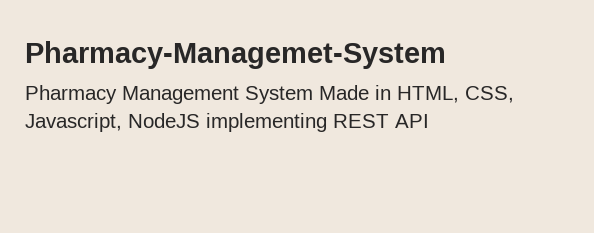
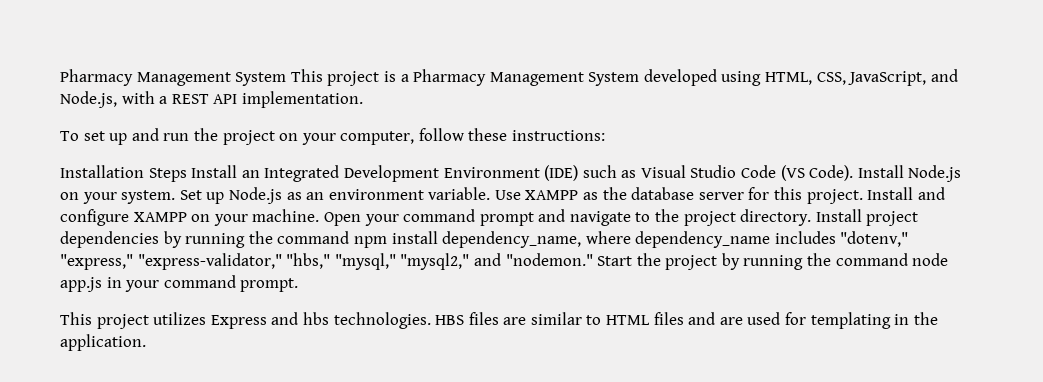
[25,41,446,69] [25,85,514,104] [25,113,429,132] Pharmacy-Managemet-System // Pharmacy Management System Made in HTML, CSS, Javascript, NodeJS implementing REST API -> [60,69,958,86] [60,91,363,108] [60,128,606,145] [60,165,962,182] [60,187,945,204] [60,209,919,226] [60,231,909,248] [60,253,949,270] [60,275,299,292] [60,312,938,329] [60,334,146,351] Pharmacy Management System This project is a Pharmacy Management System developed using HTML, CSS, JavaScript, and Node.js, with a REST API implementation. // To set up and run the project on your computer, follow these instructions: // Installation Steps Install an Integrated Development Environment (IDE) such as Visual Studio Code (VS Code). Install Node.js on your system. Set up Node.js as an environment variable. Use XAMPP as the database server for this project. Install and configure XAMPP on your machine. Open your command prompt and navigate to the project directory. Install project dependencies by running the command npm install dependency_name, where dependency_name includes "dotenv," "express," "express-validator," "hbs," "mysql," "mysql2," and "nodemon." Start the project by running the command node app.js in your command prompt. // This project utilizes Express and hbs technologies. HBS files are similar to HTML files and are used for templating in the application.

